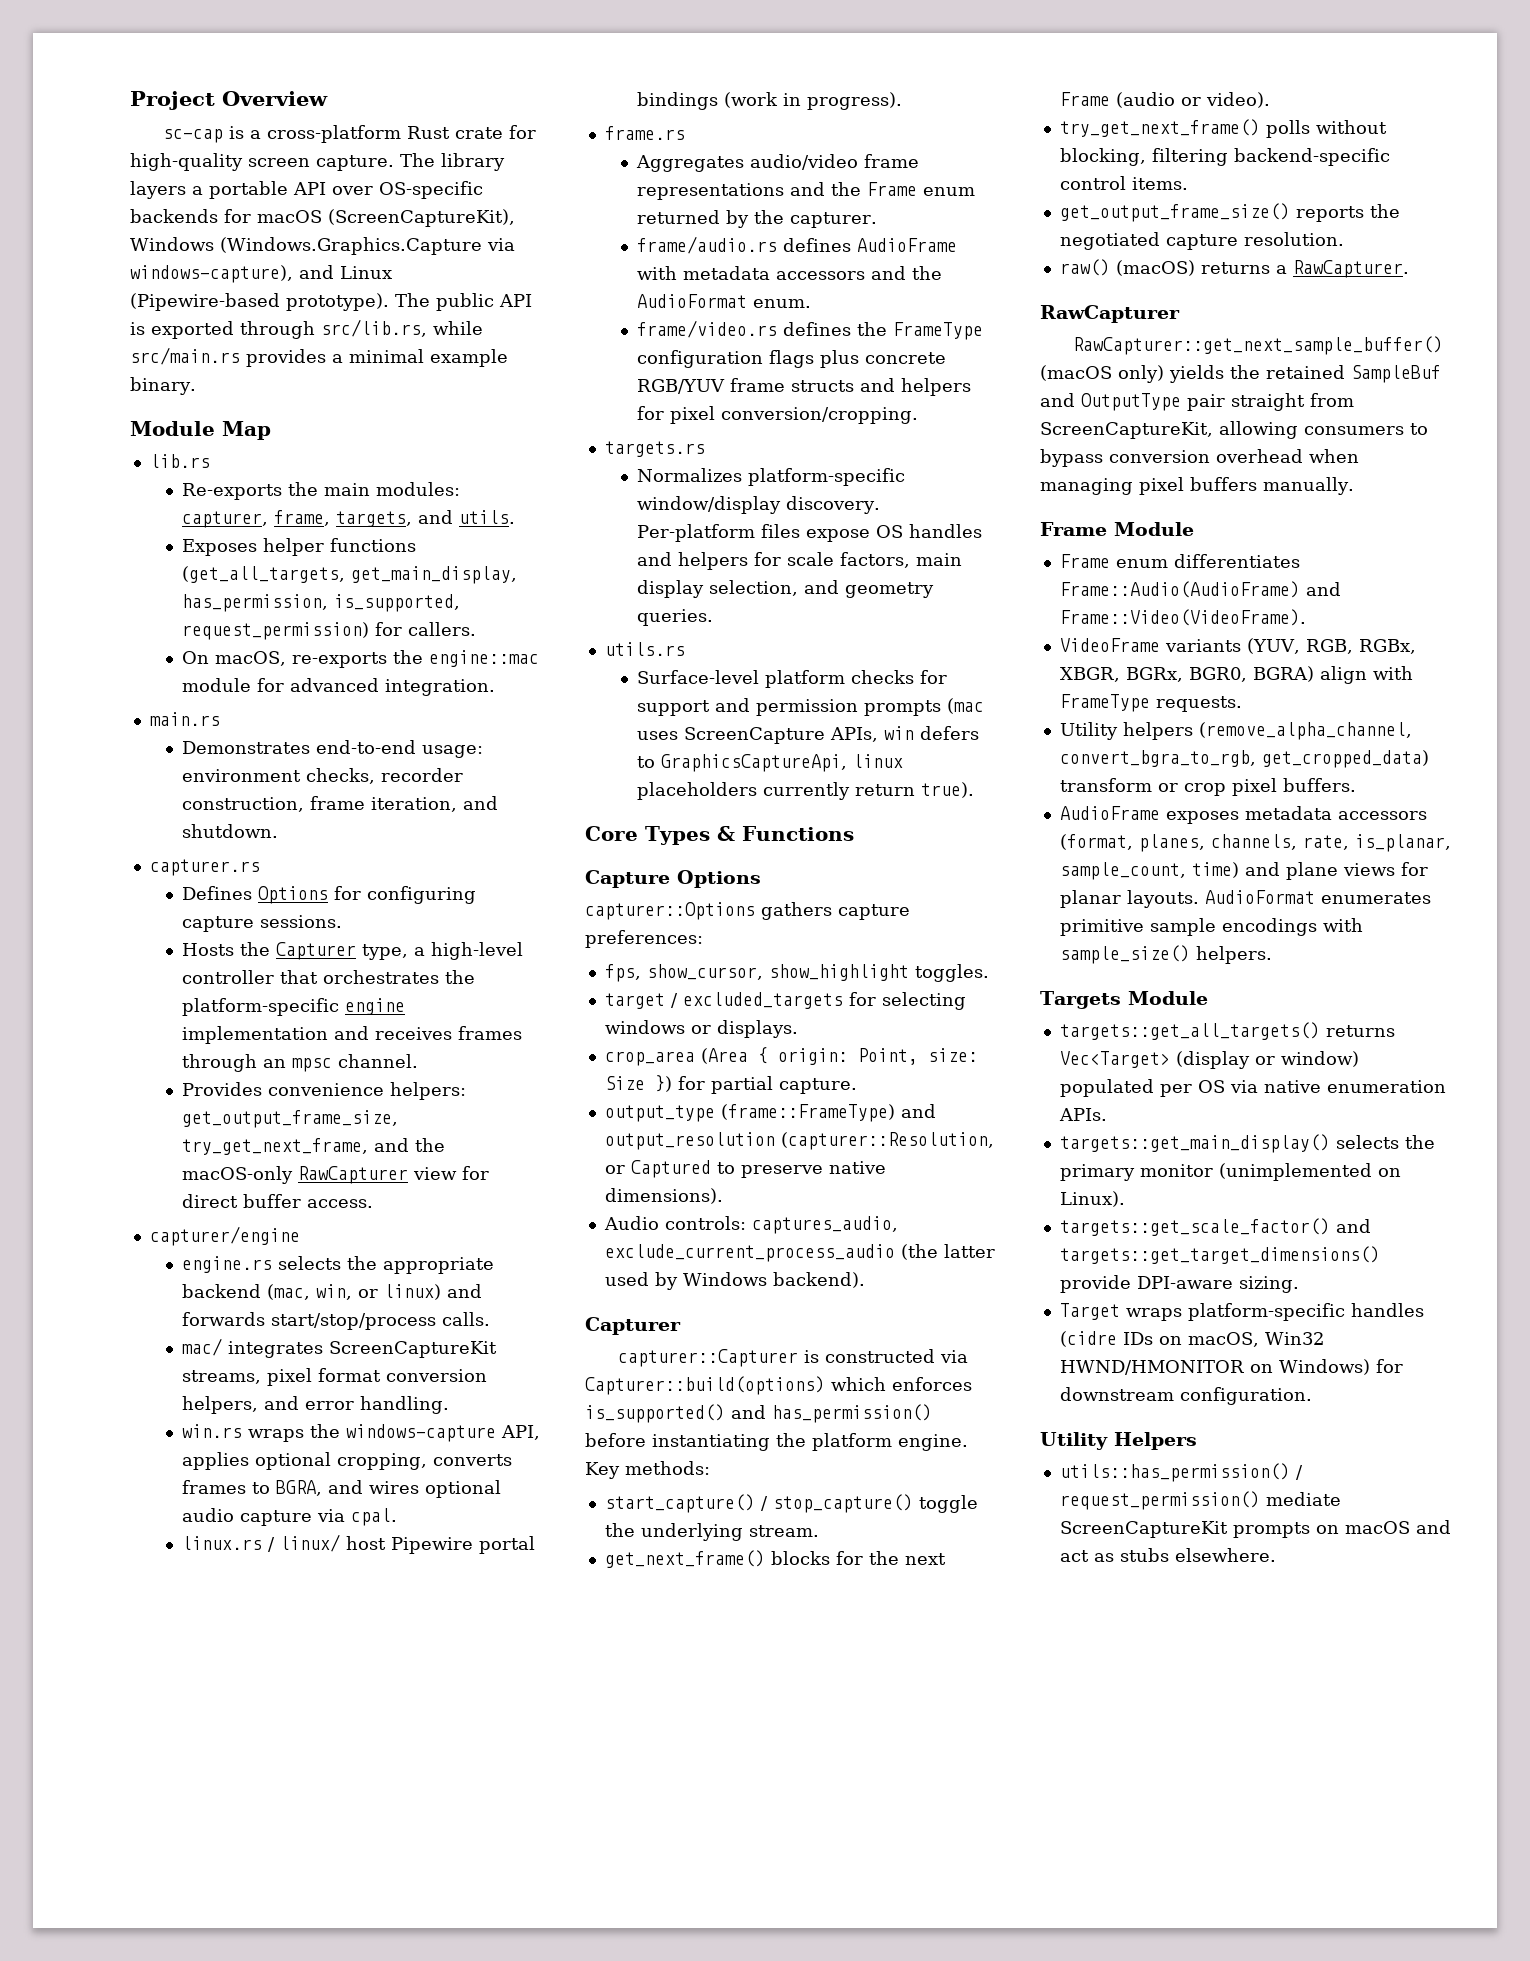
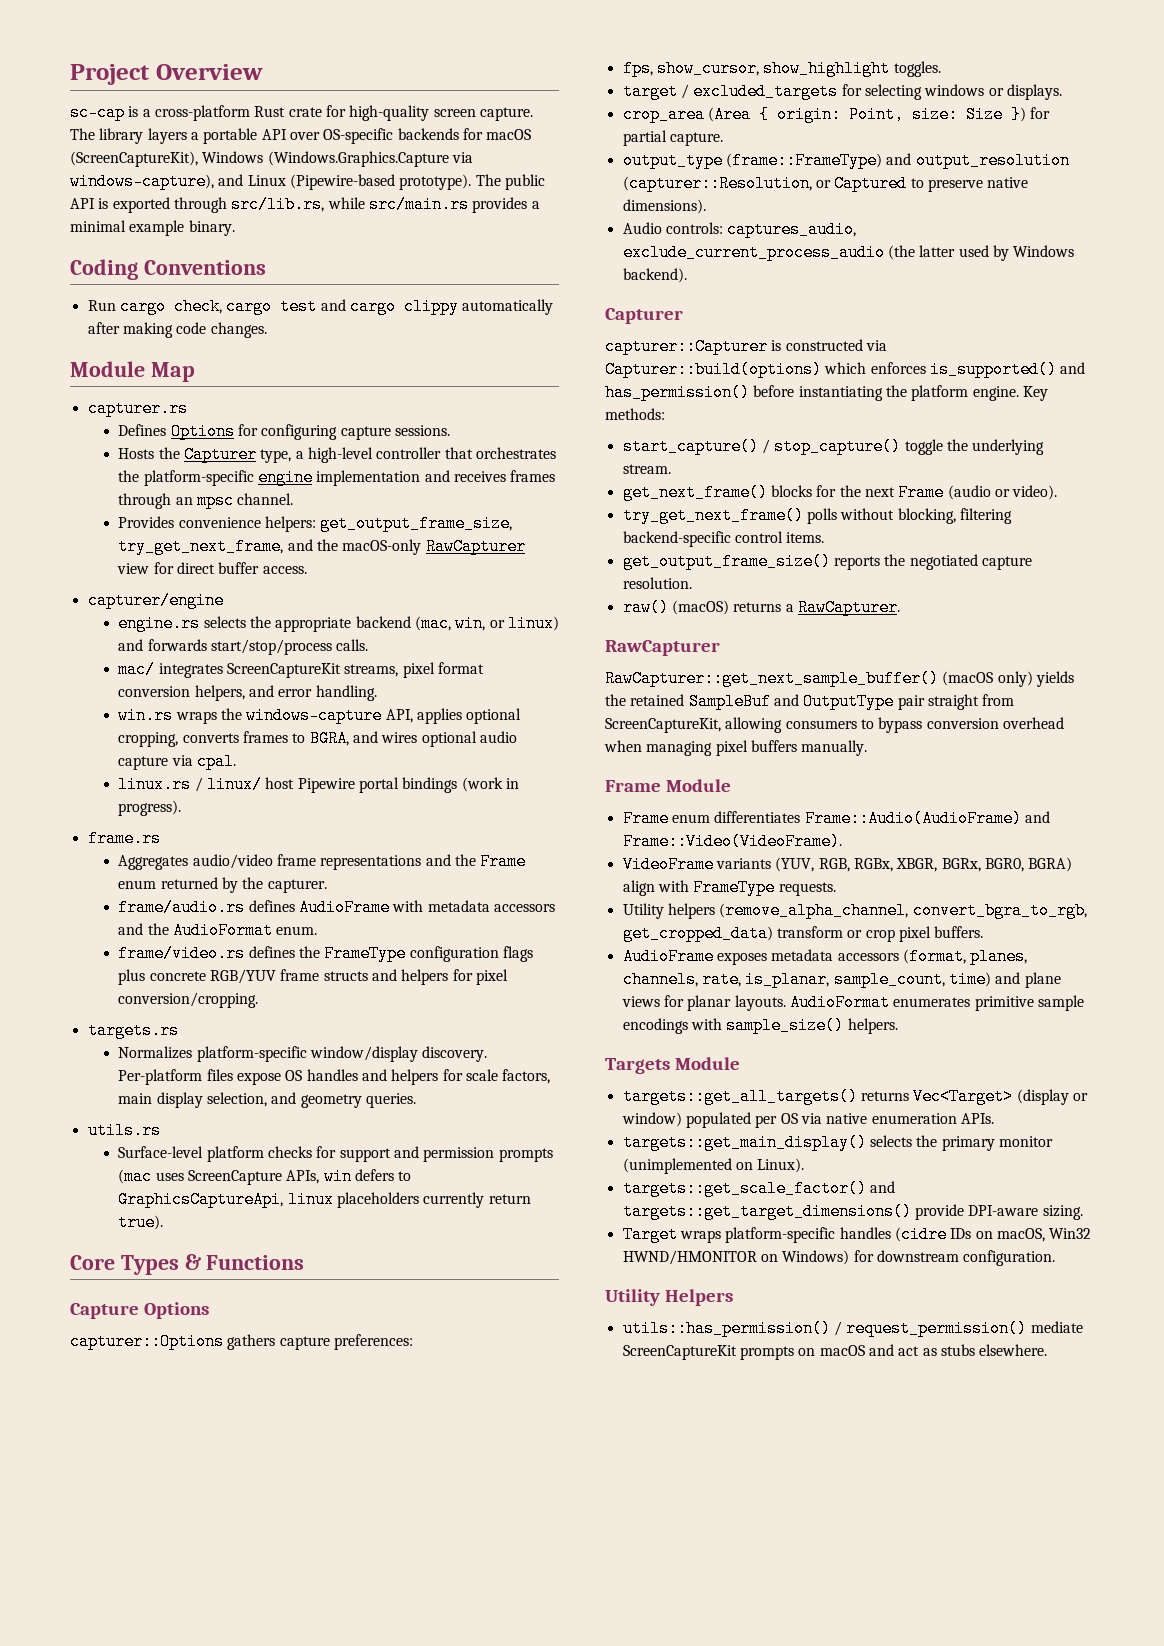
[130,421,271,440] [149,454,210,468] [181,482,460,500] [181,510,515,528] [181,538,416,556] [181,566,517,584] [181,594,460,612] [181,622,476,640] [181,650,539,668] [181,678,495,696] [149,712,220,726] [181,740,483,758] [181,768,463,784] [181,796,498,812] [181,824,278,838] Module Map // lib.rs // Re-exports the main modules: capturer, frame, targets, and utils. // Exposes helper functions (get_all_targets, get_main_display, has_permission, is_supported, request_permission) for callers. // On macOS, re-exports the engine::mac module for advanced integration. // main.rs // Demonstrates end-to-end usage: environment checks, recorder construction, frame iteration, and shutdown. -> [70,259,266,280] [87,298,554,315] [87,322,267,338] [70,361,195,382] Coding Conventions // Run cargo check, cargo test and cargo clippy automatically after making code changes. // Module Map

